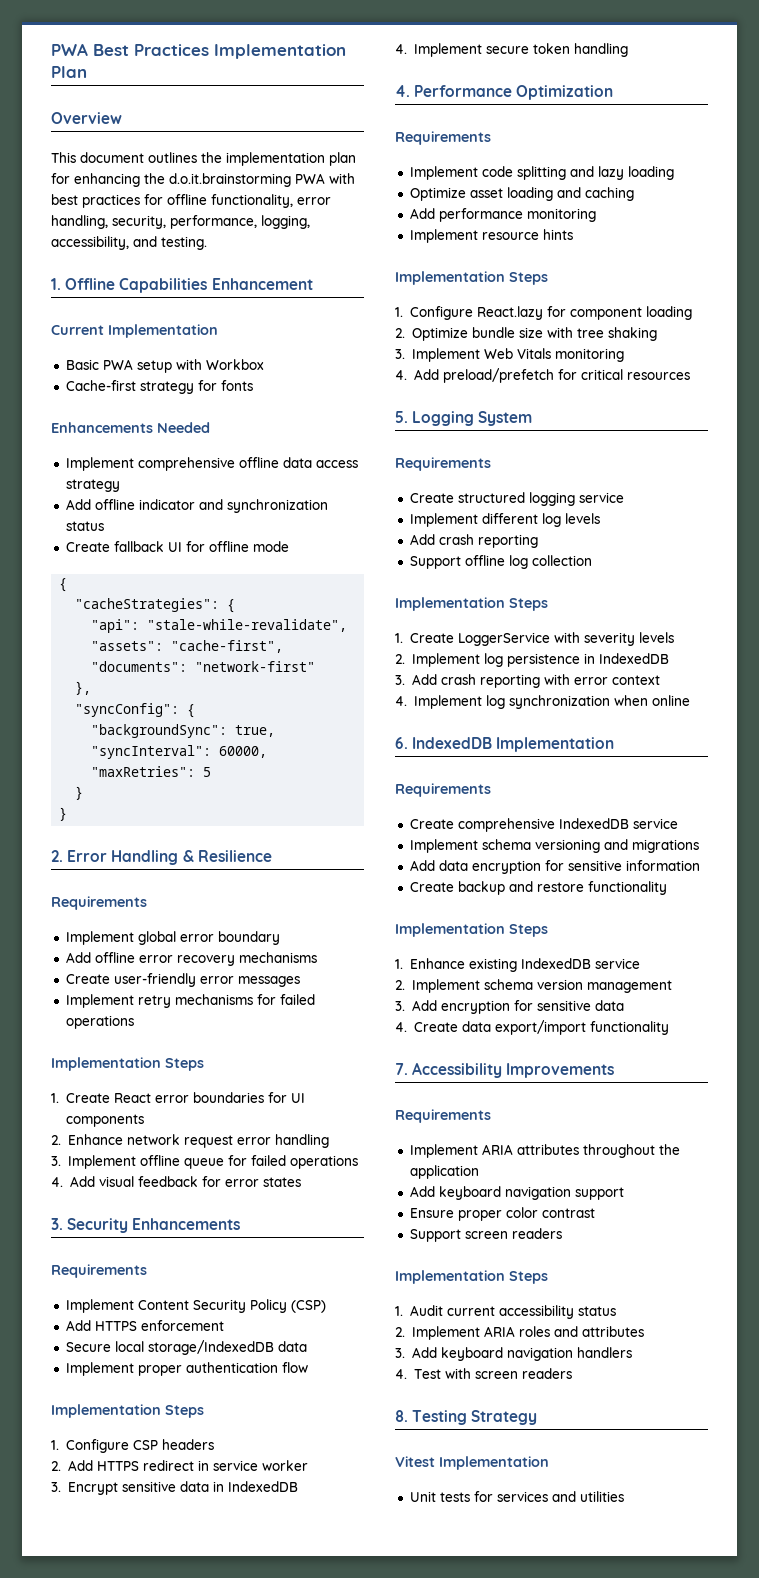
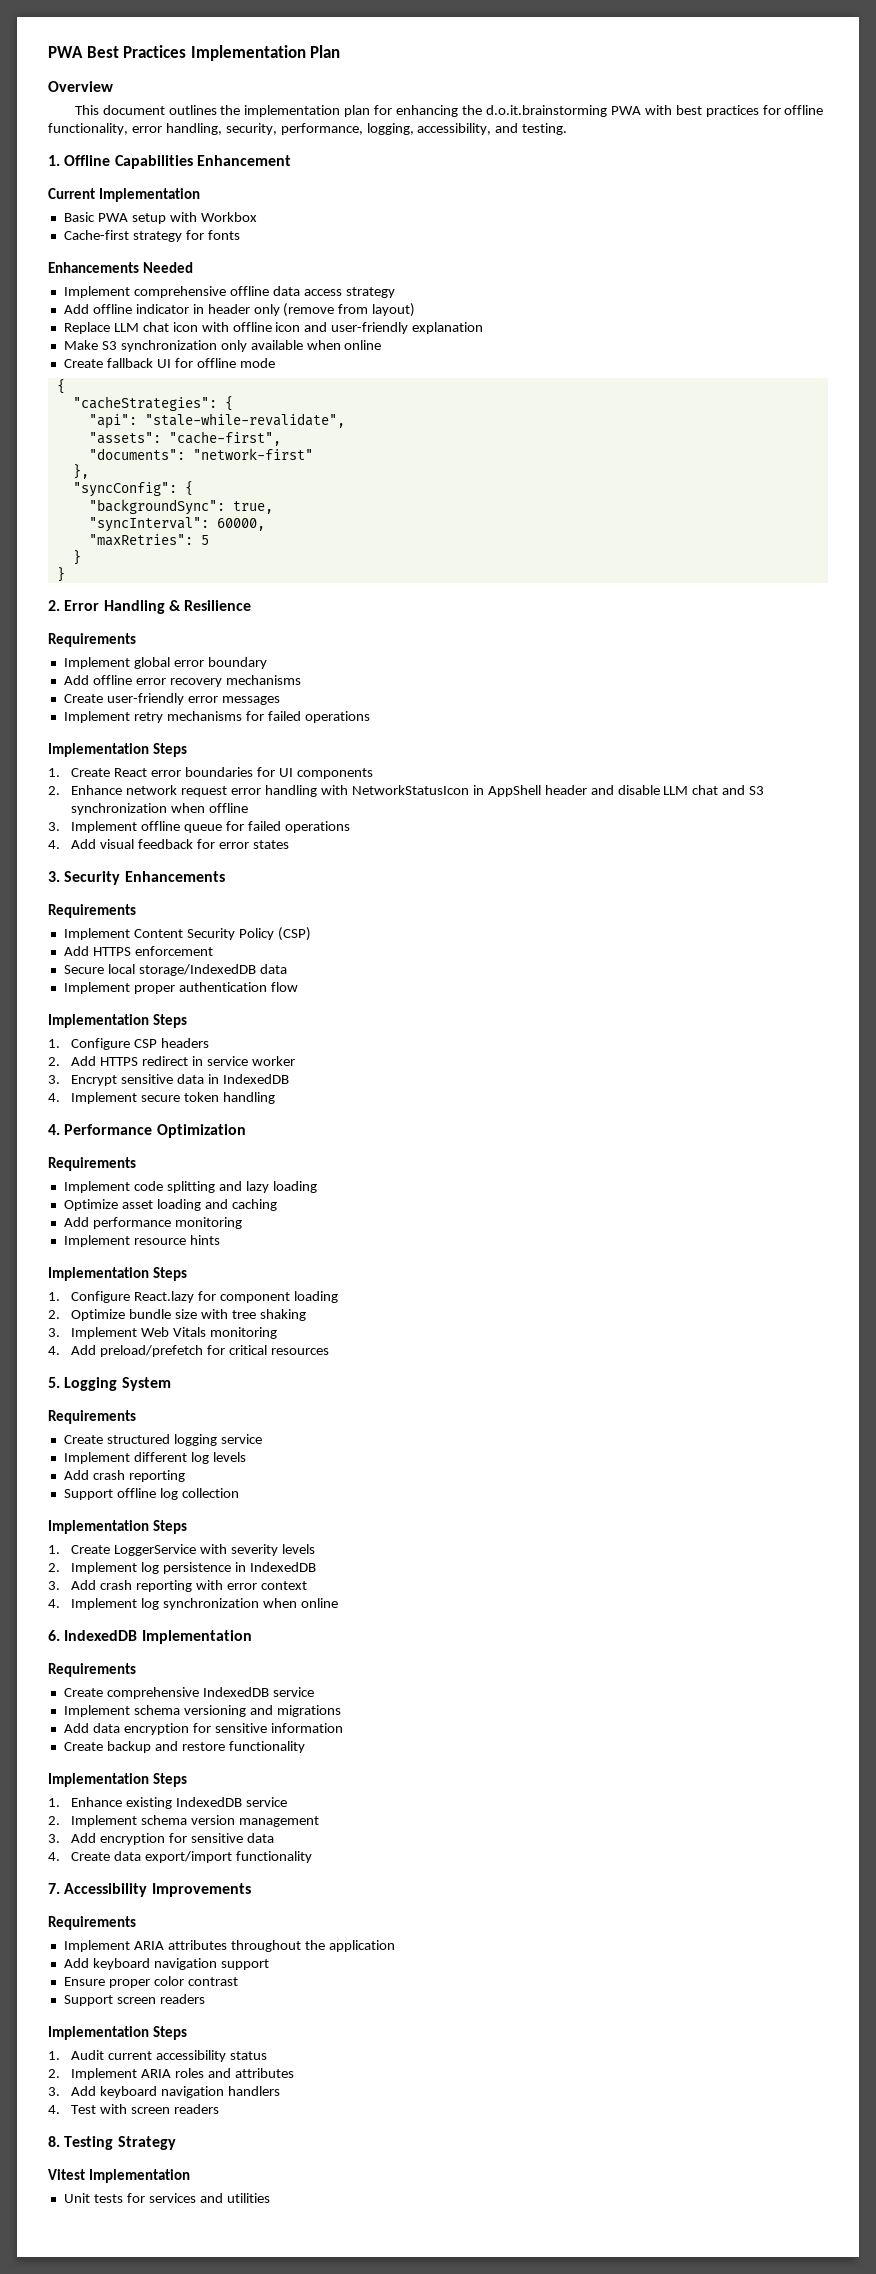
[198,499,328,513] [65,521,104,531] and synchronization status -> [192,303,416,317] [63,322,484,334] [63,340,382,352] in header only (remove from layout) // Replace LLM chat icon with offline icon and user-friendly explanation // Make S3 synchronization only available when online
(329, 1141) none -> [321,785,765,797] [71,803,249,815] with NetworkStatusIcon in AppShell header and disable LLM chat and S3 synchronization when offline

